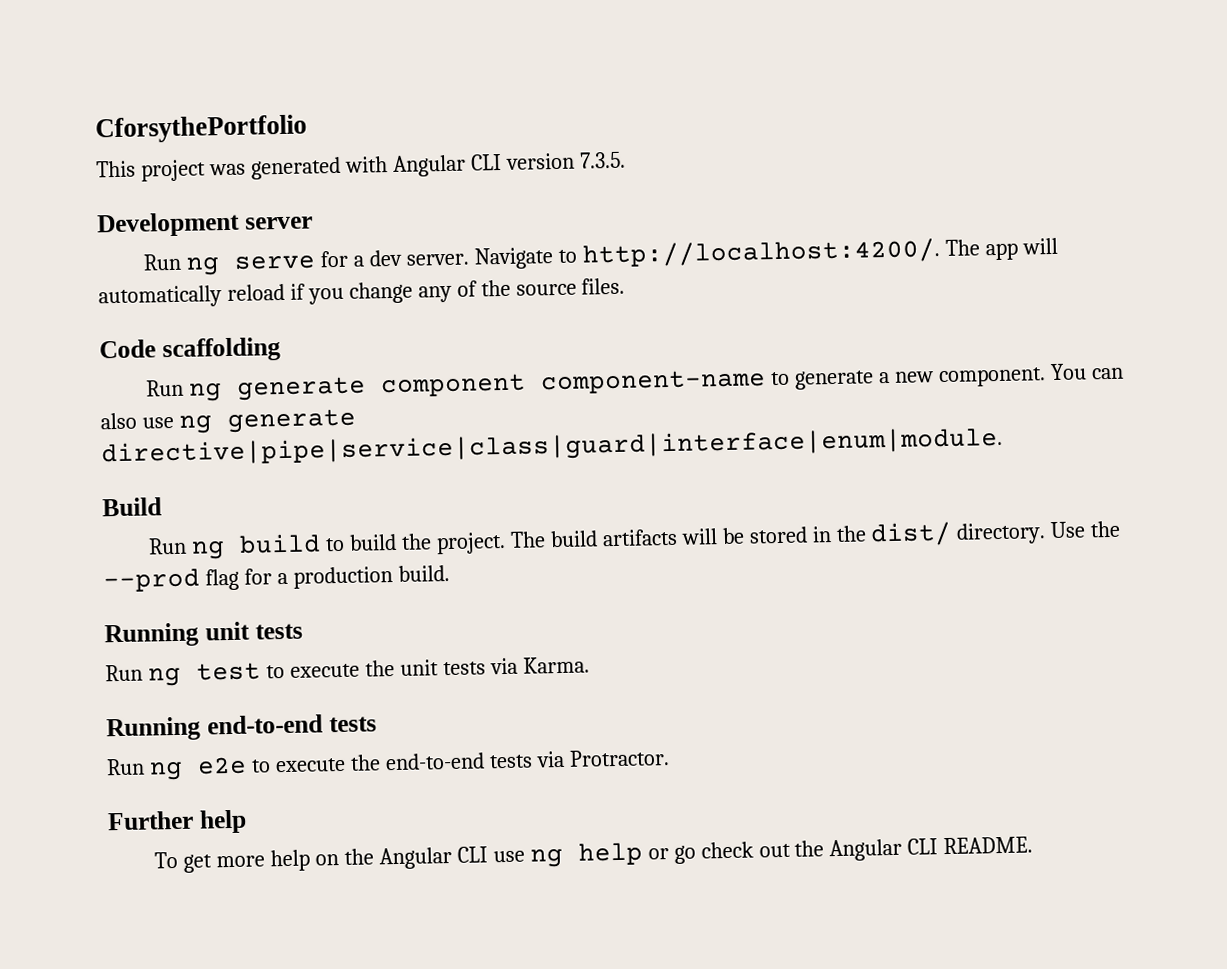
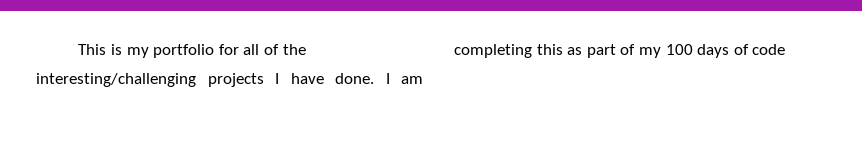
[95,114,307,144] [96,151,626,182] [97,211,313,238] [143,237,1058,276] [98,277,626,309] [99,337,281,363] [146,363,1124,402] [100,408,356,434] [101,426,1003,468] [102,497,162,517] [148,520,1122,560] [103,564,450,593] [104,621,303,648] [105,656,590,687] [106,714,377,742] [106,749,670,781] [107,809,247,834] [154,836,1034,873] CforsythePortfolio // This project was generated with Angular CLI version 7.3.5. // Development server // Run ng serve for a dev server. Navigate to http://localhost:4200/. The app will automatically reload if you change any of the source files. // Code scaffolding // Run ng generate component component-name to generate a new component. You can also use ng generate directive|pipe|service|class|guard|interface|enum|module. // Build // Run ng build to build the project. The build artifacts will be stored in the dist/ directory. Use the --prod flag for a production build. // Running unit tests // Run ng test to execute the unit tests via Karma. // Running end-to-end tests // Run ng e2e to execute the end-to-end tests via Protractor. // Further help // To get more help on the Angular CLI use ng help or go check out the Angular CLI README. -> [78,44,306,58] [36,73,423,87] [454,44,786,58] This is my portfolio for all of the interesting/challenging projects I have done. I am completing this as part of my 100 days of code

